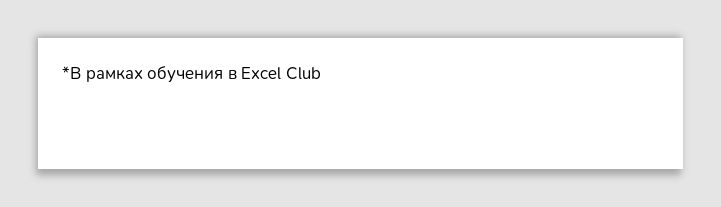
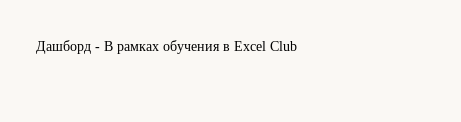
[62,66,81,79] *В -> [36,40,113,54] Дашборд - В

